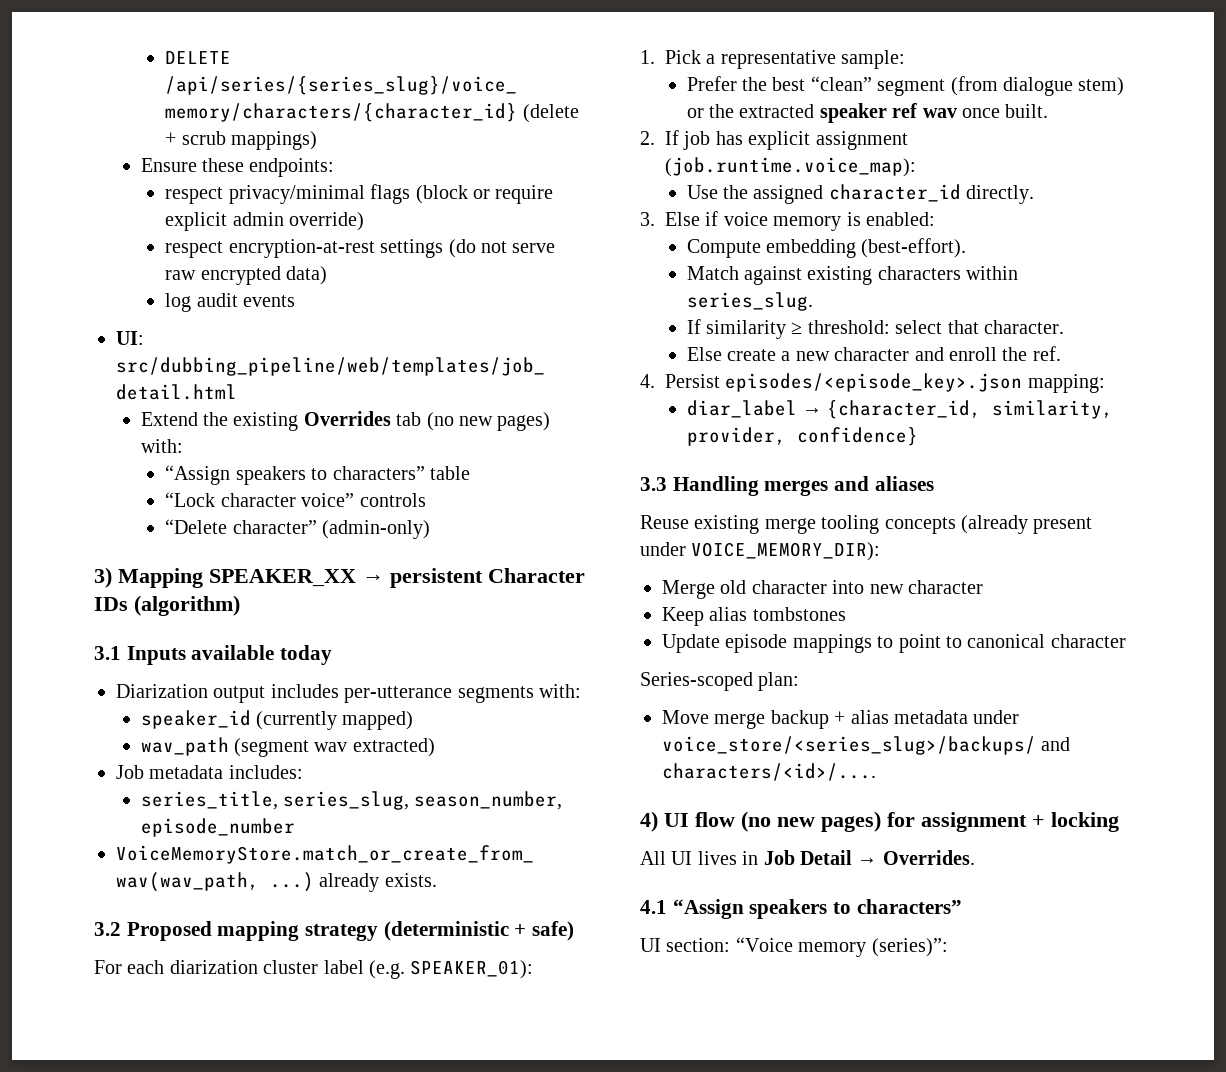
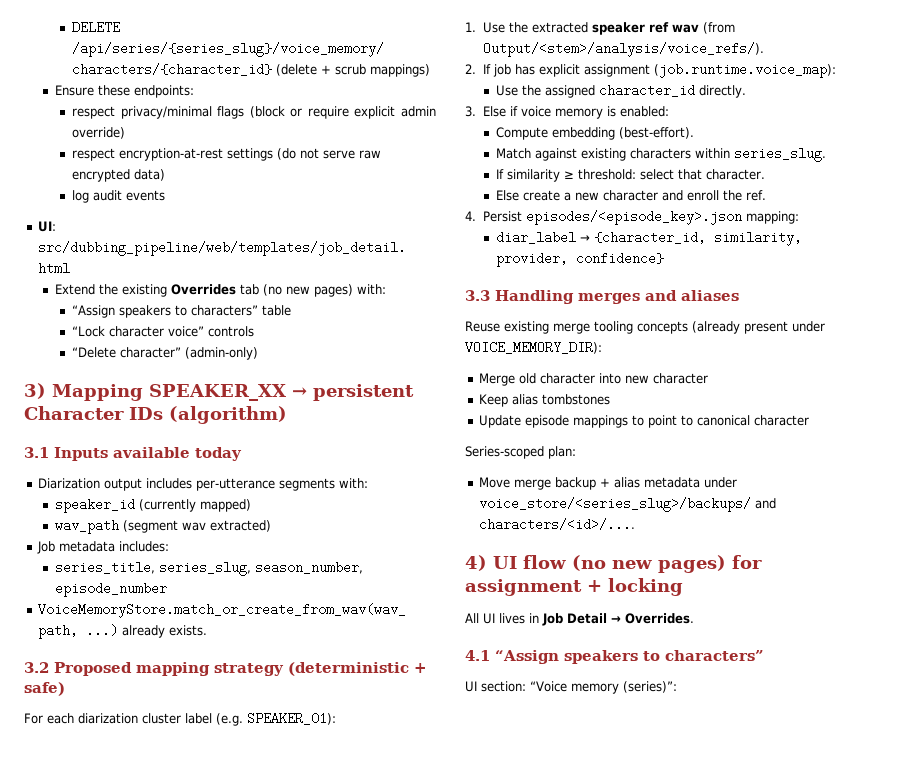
[665,50,906,69] [686,76,1125,96] [686,108,704,118] Pick a representative sample: // Prefer the best “clean” segment (from dialogue stem) or -> [482,22,505,33] Use
[962,104,1049,118] once built. -> [702,22,735,34] [482,42,764,57] (from Output/<stem>/analysis/voice_refs/).

